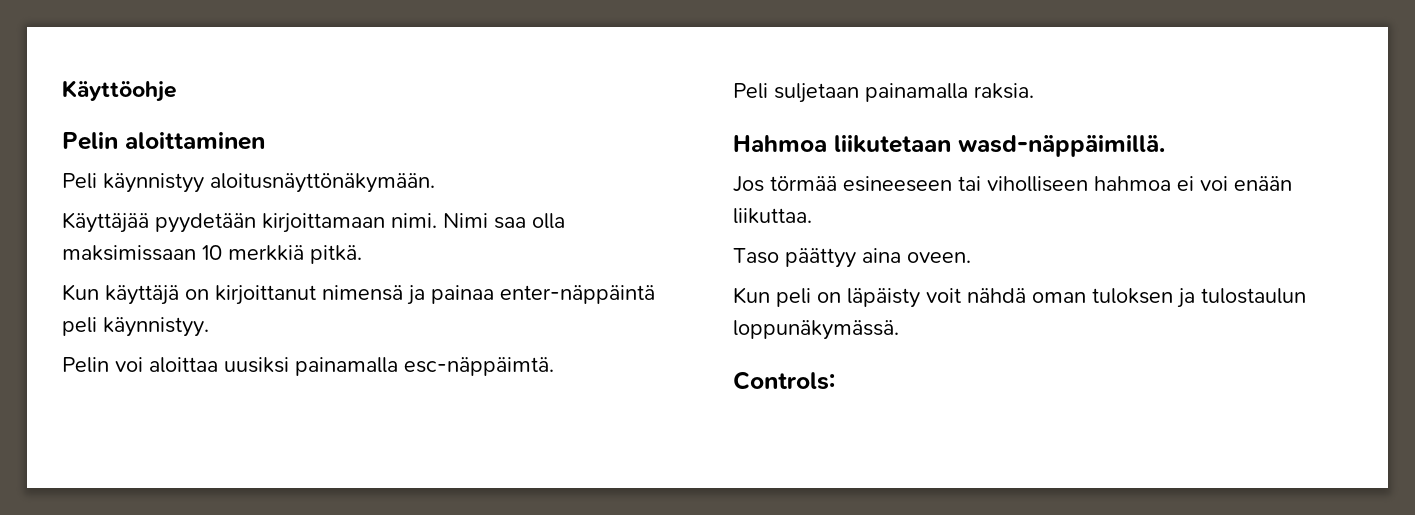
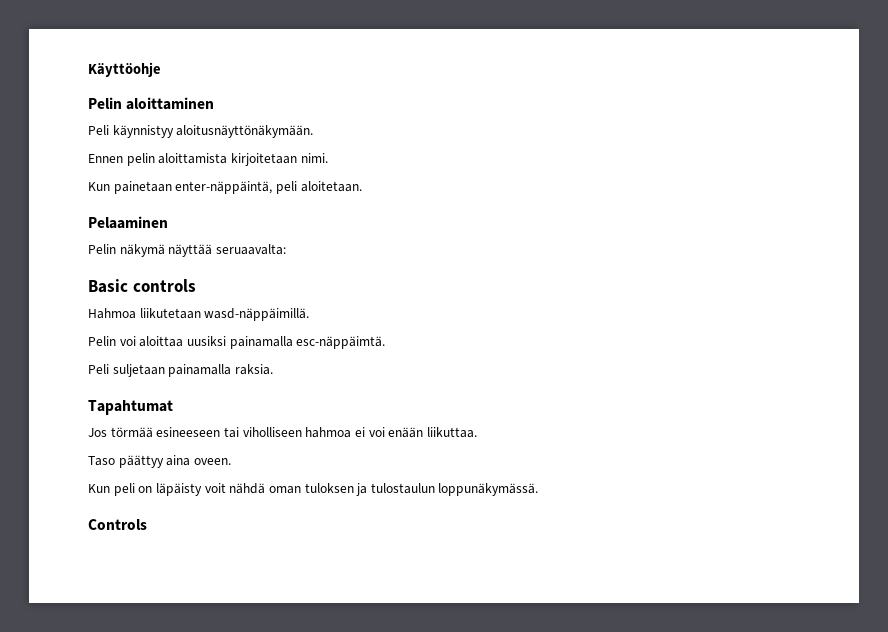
[62,212,565,233] [62,245,362,264] [62,284,655,305] [62,317,209,337] Käyttäjää pyydetään kirjoittamaan nimi. Nimi saa olla maksimissaan 10 merkkiä pitkä. // Kun käyttäjä on kirjoittanut nimensä ja painaa enter-näppäintä peli käynnistyy. -> [88,153,328,166] [88,181,362,194] [88,216,168,229] [88,244,286,257] [88,279,196,293] [88,308,310,321] Ennen pelin aloittamista kirjoitetaan nimi. // Kun painetaan enter-näppäintä, peli aloitetaan. // Pelaaminen // Pelin näkymä näyttää seruaavalta: // Basic controls // Hahmoa liikutetaan wasd-näppäimillä.
[733,135,1165,157] Hahmoa liikutetaan wasd-näppäimillä. -> [88,400,173,415] Tapahtumat
[733,371,835,390] Controls: -> [88,519,147,530] Controls

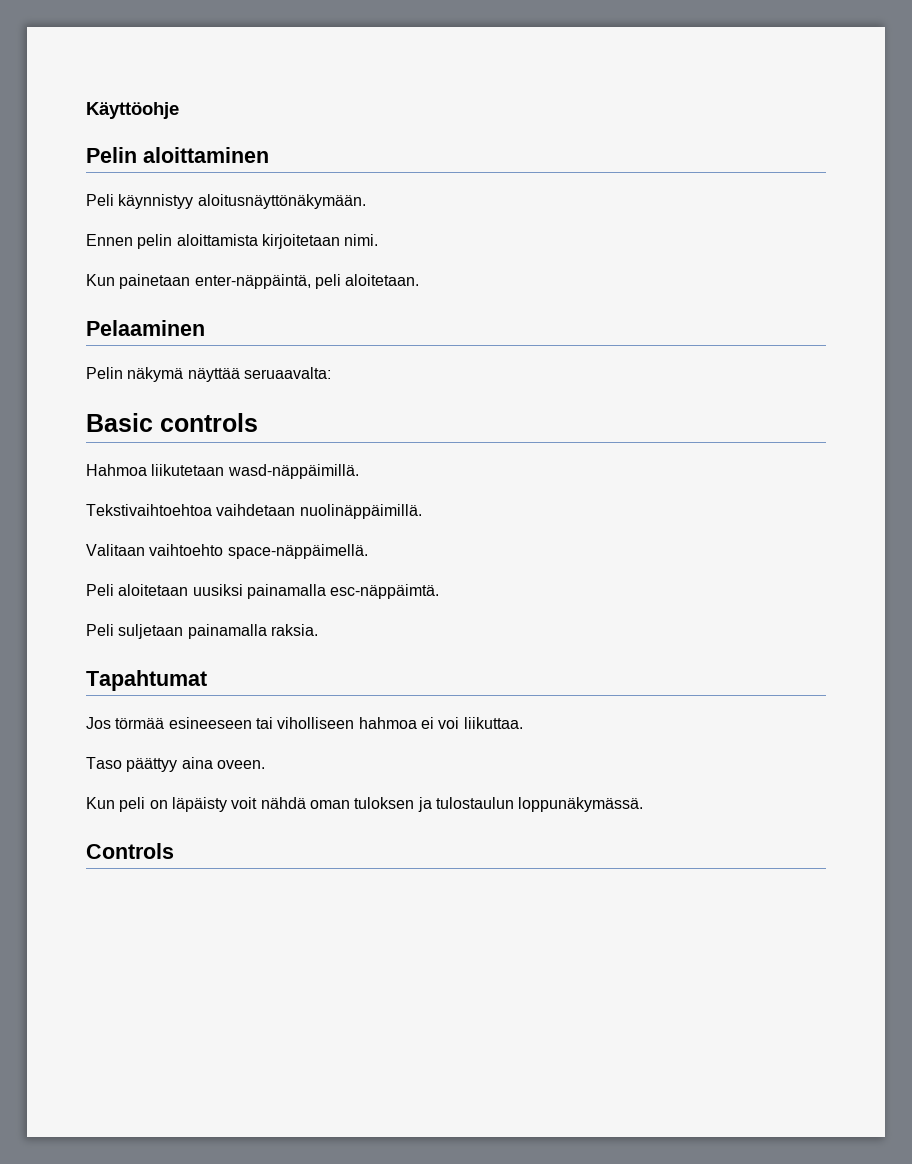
[88,336,184,347] Pelin voi aloittaa -> [86,504,422,519] [86,544,368,559] [86,584,189,596] Tekstivaihtoehtoa vaihdetaan nuolinäppäimillä. // Valitaan vaihtoehto space-näppäimellä. // Peli aloitetaan
[388,427,424,438] enään -> (460, 723) none

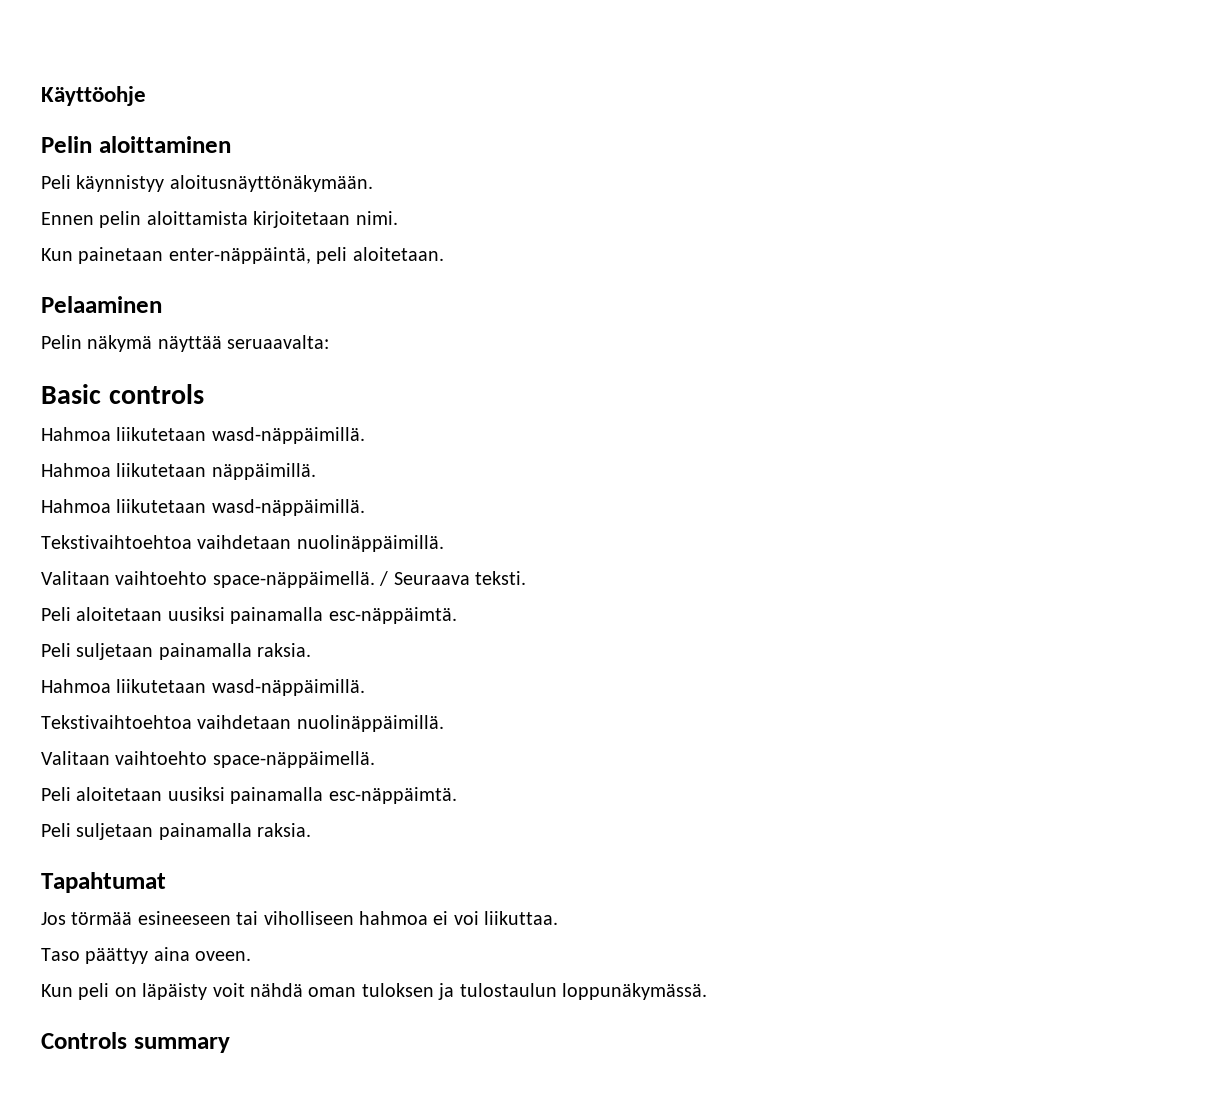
(359, 471) none -> [41,463,316,480] [41,499,365,516] [41,535,444,552] [41,571,526,588] [41,607,457,624] [41,643,312,660] [41,679,365,696] // Hahmoa liikutetaan näppäimillä. // Hahmoa liikutetaan wasd-näppäimillä. // Tekstivaihtoehtoa vaihdetaan nuolinäppäimillä. // Valitaan vaihtoehto space-näppäimellä. / Seuraava teksti. // Peli aloitetaan uusiksi painamalla esc-näppäimtä. // Peli suljetaan painamalla raksia. // Hahmoa liikutetaan wasd-näppäimillä.
(174, 851) none -> [133,1037,230,1053] summary

